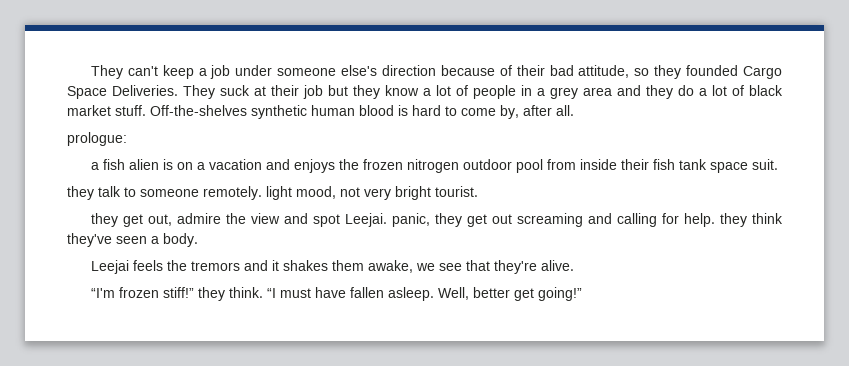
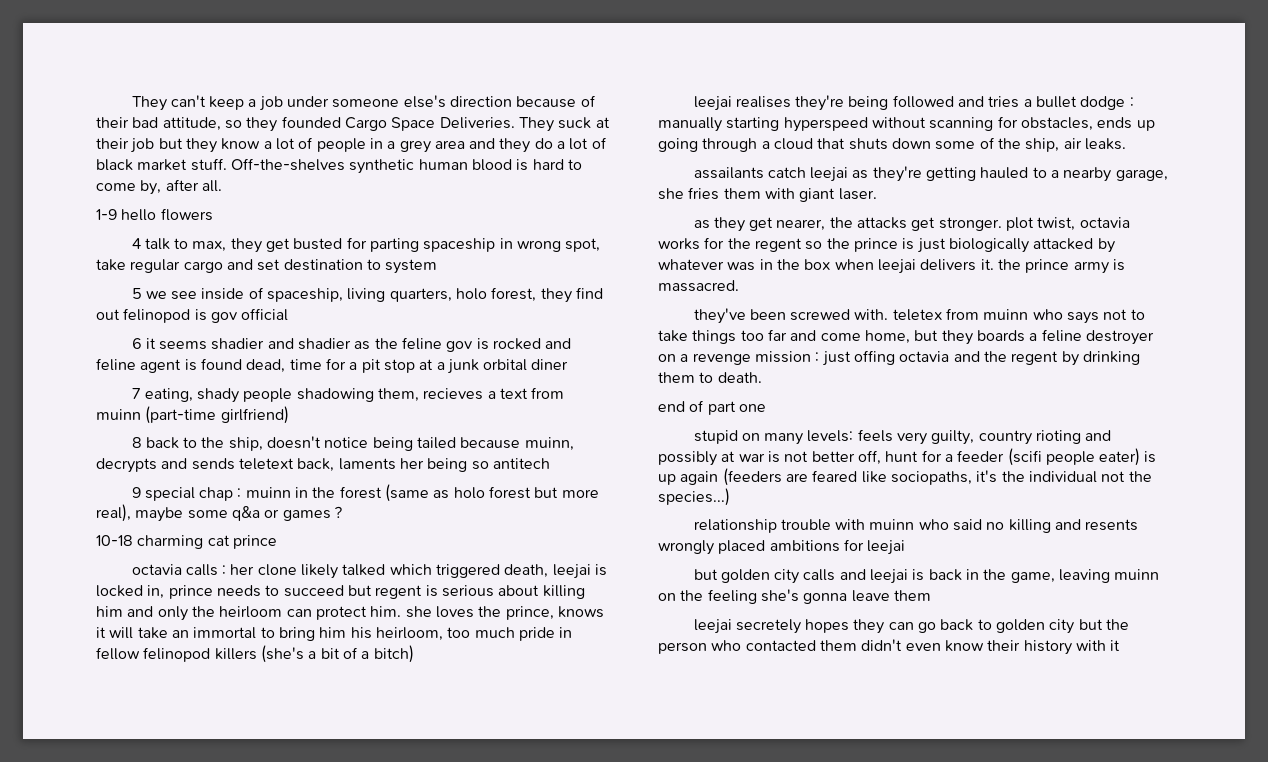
[67,132,127,146] [90,159,778,173] [67,186,478,200] [90,213,783,227] [67,233,198,247] [90,260,574,274] [90,287,582,301] prologue: // a fish alien is on a vacation and enjoys the frozen nitrogen outdoor pool from inside their fish tank space suit. // they talk to someone remotely. light mood, not very bright tourist. // they get out, admire the view and spot Leejai. panic, they get out screaming and calling for help. they think they've seen a body. // Leejai feels the tremors and it shakes them awake, we see that they're alive. // “I'm frozen stiff!” they think. “I must have fallen asleep. Well, better get going!” -> [96,208,213,221] [131,237,601,253] [96,259,438,274] [131,287,604,303] [96,308,289,323] [131,337,572,352] [96,358,569,374] [131,387,565,403] [96,406,289,424] [131,436,574,451] [96,458,550,473] [131,484,599,502] [96,504,342,522] [96,535,277,549] [131,564,608,579] [96,585,585,599] [96,606,604,621] [96,627,573,641] [96,645,414,663] [693,95,1134,111] [658,116,1155,132] [658,137,1126,152] [693,166,1168,182] [658,187,877,202] [693,217,1130,232] [658,237,1115,253] [658,259,1125,274] [658,280,739,292] [693,308,1145,324] [658,329,1154,345] [658,350,1140,366] [658,372,762,383] [658,400,766,415] [693,429,1112,445] [658,448,1157,466] [658,468,1152,486] [658,488,730,506] [693,519,1139,533] [658,539,906,555] [693,569,1160,584] [658,589,931,604] [693,619,1130,634] [658,639,1121,655] 1-9 hello flowers // 4 talk to max, they get busted for parting spaceship in wrong spot, take regular cargo and set destination to system // 5 we see inside of spaceship, living quarters, holo forest, they find out felinopod is gov official // 6 it seems shadier and shadier as the feline gov is rocked and feline agent is found dead, time for a pit stop at a junk orbital diner // 7 eating, shady people shadowing them, recieves a text from muinn (part-time girlfriend) // 8 back to the ship, doesn't notice being tailed because muinn, decrypts and sends teletext back, laments her being so antitech // 9 special chap : muinn in the forest (same as holo forest but more real), maybe some q&a or games ? // 10-18 charming cat prince // octavia calls : her clone likely talked which triggered death, leejai is locked in, prince needs to succeed but regent is serious about killing him and only the heirloom can protect him. she loves the prince, knows it will take an immortal to bring him his heirloom, too much pride in fellow felinopod killers (she's a bit of a bitch) // leejai realises they're being followed and tries a bullet dodge : manually starting hyperspeed without scanning for obstacles, ends up going through a cloud that shuts down some of the ship, air leaks. // assailants catch leejai as they're getting hauled to a nearby garage, she fries them with giant laser. // as they get nearer, the attacks get stronger. plot twist, octavia works for the regent so the prince is just biologically attacked by whatever was in the box when leejai delivers it. the prince army is massacred. // they've been screwed with. teletex from muinn who says not to take things too far and come home, but they boards a feline destroyer on a revenge mission : just offing octavia and the regent by drinking them to death. // end of part one // stupid on many levels: feels very guilty, country rioting and possibly at war is not better off, hunt for a feeder (scifi people eater) is up again (feeders are feared like sociopaths, it's the individual not the species...) // relationship trouble with muinn who said no killing and resents wrongly placed ambitions for leejai // but golden city calls and leejai is back in the game, leaving muinn on the feeling she's gonna leave them // leejai secretely hopes they can go back to golden city but the person who contacted them didn't even know their history with it

